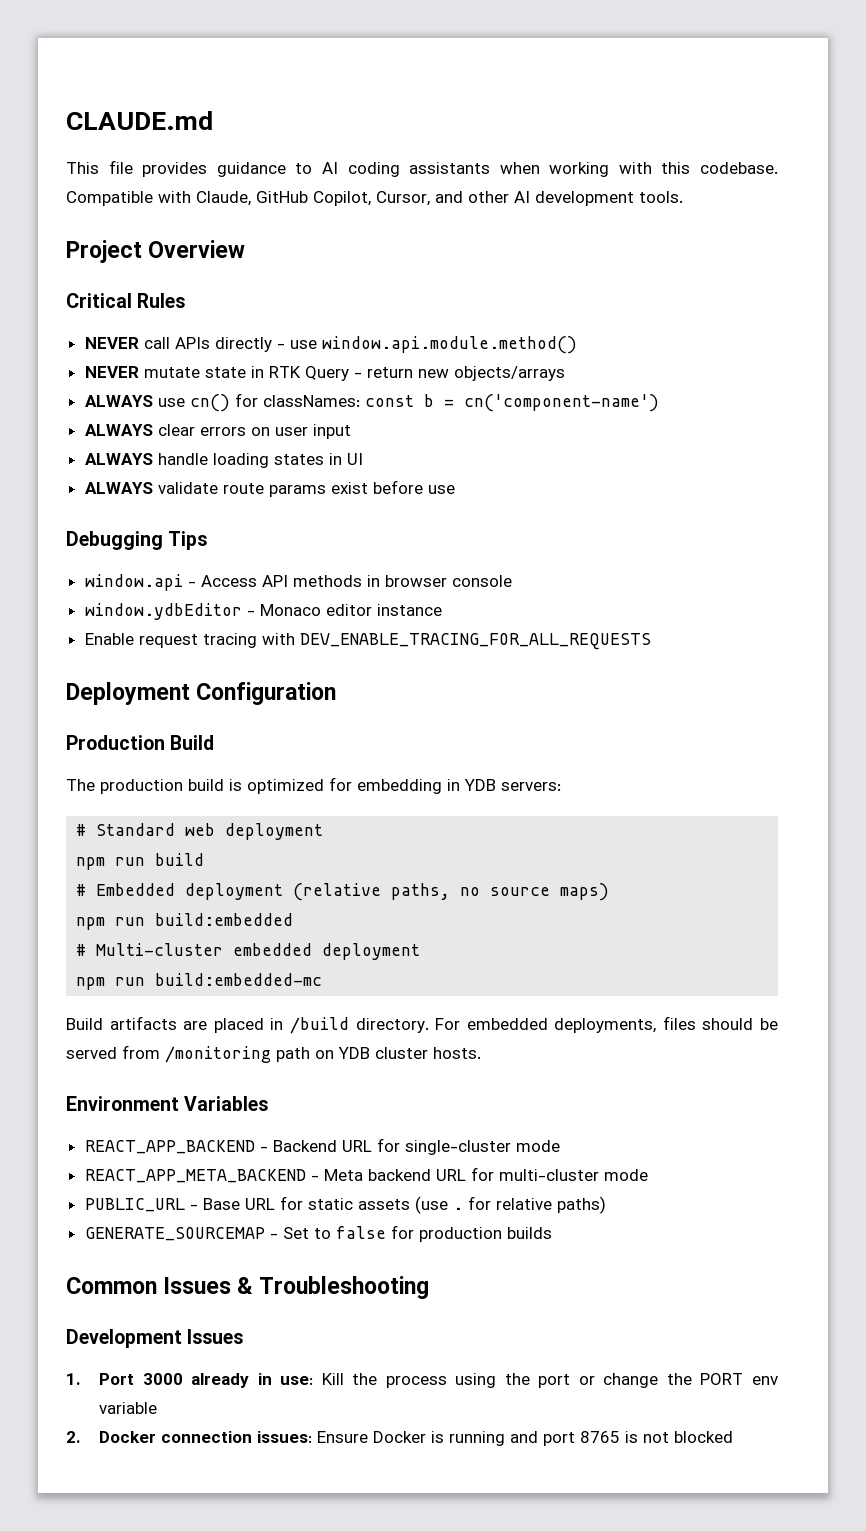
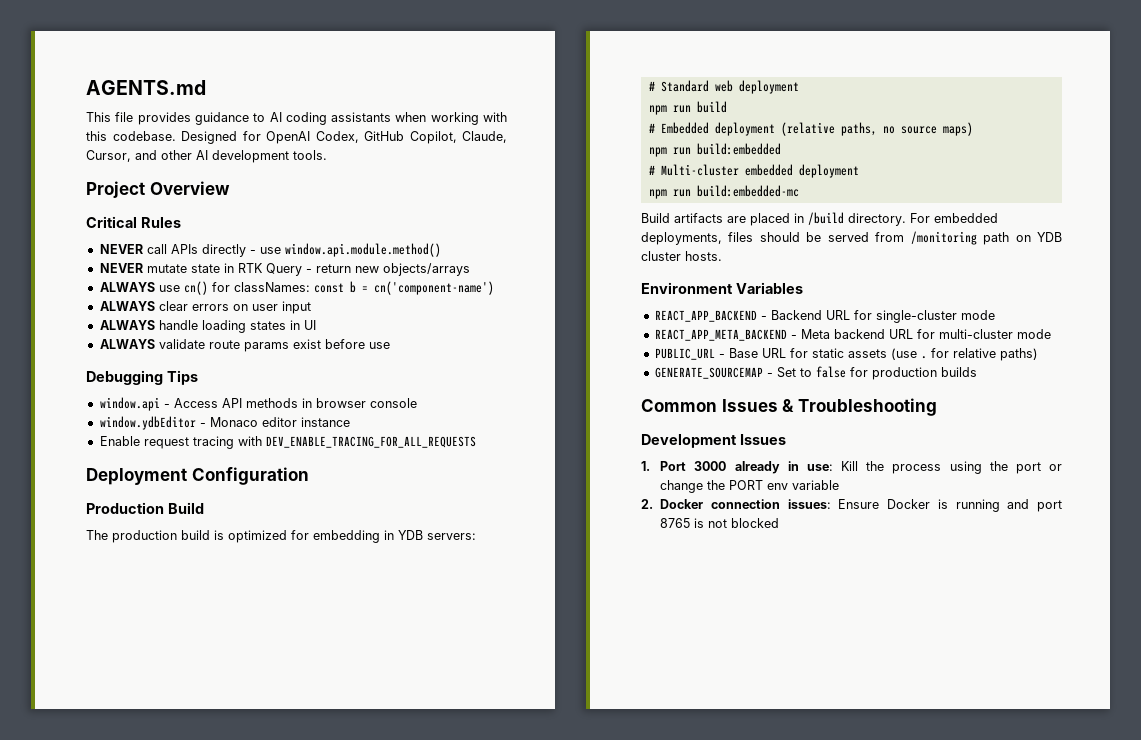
[66,111,213,130] CLAUDE.md -> [86,80,206,95] AGENTS.md
[66,191,251,206] Compatible with Claude, -> [181,131,359,144] Designed for OpenAI Codex,
(371, 198) none -> [462,131,507,143] Claude,

